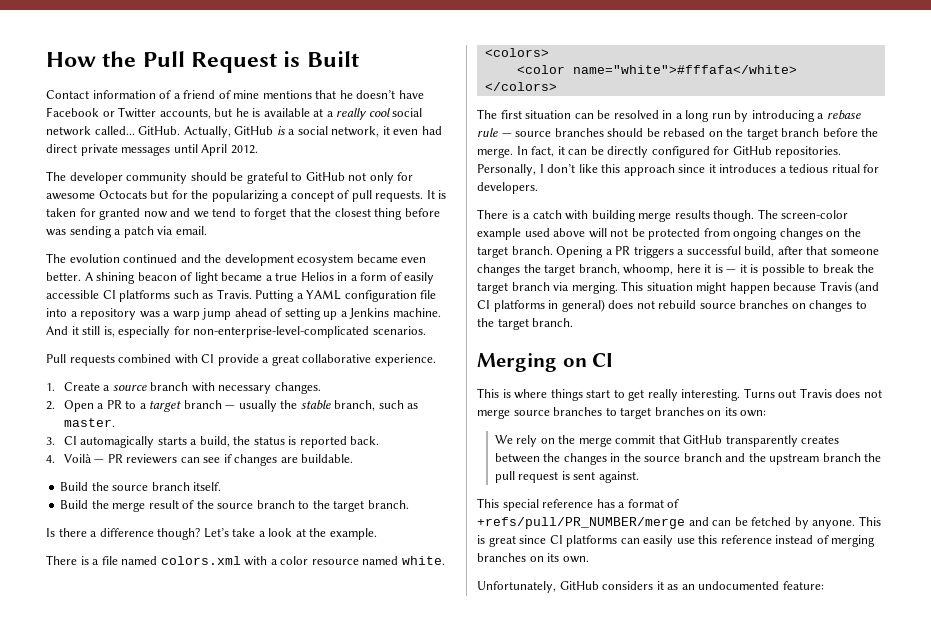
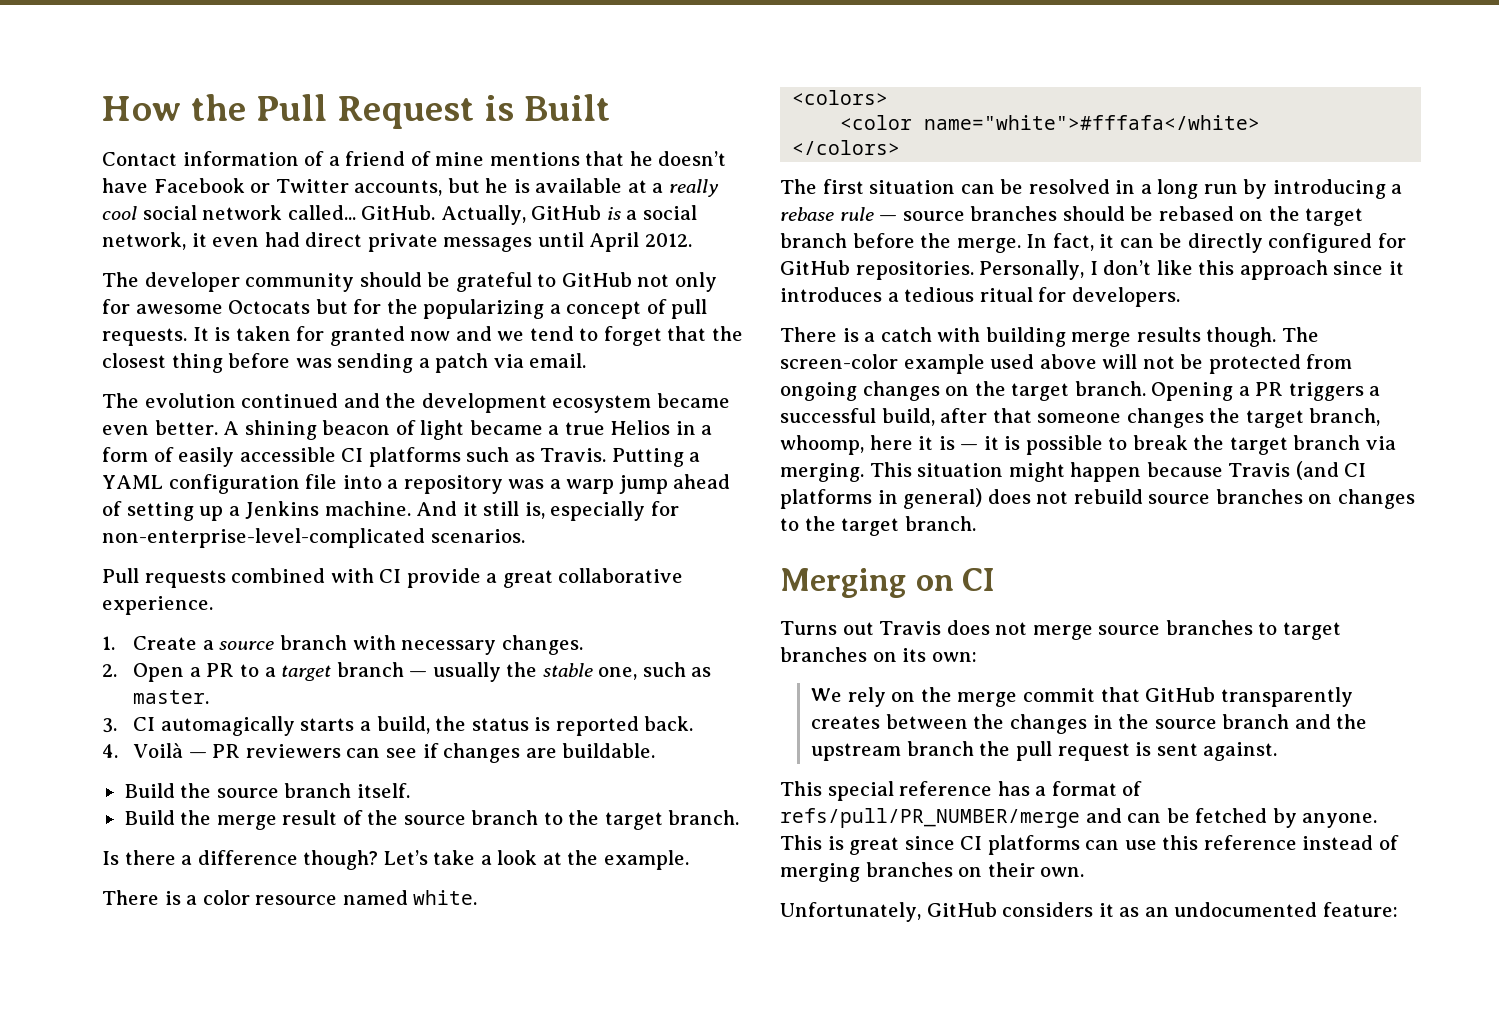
[334,400,376,411] branch, -> [598,667,638,680] one,
[101,556,278,566] file named colors.xml with a -> (198, 900) none
[477,388,741,401] This is where things start to get really interesting. -> (996, 579) none
[477,517,685,529] +refs/pull/PR_NUMBER/merge -> [780,808,1080,828] refs/pull/PR_NUMBER/merge
[643,535,674,547] easily -> (1120, 845) none
[547,553,560,562] its -> [987,862,1035,877] their

